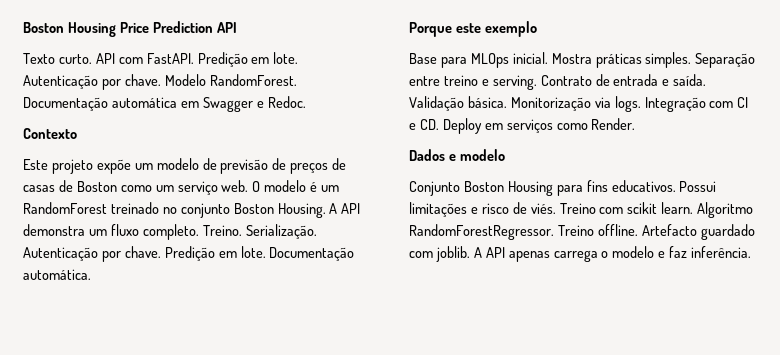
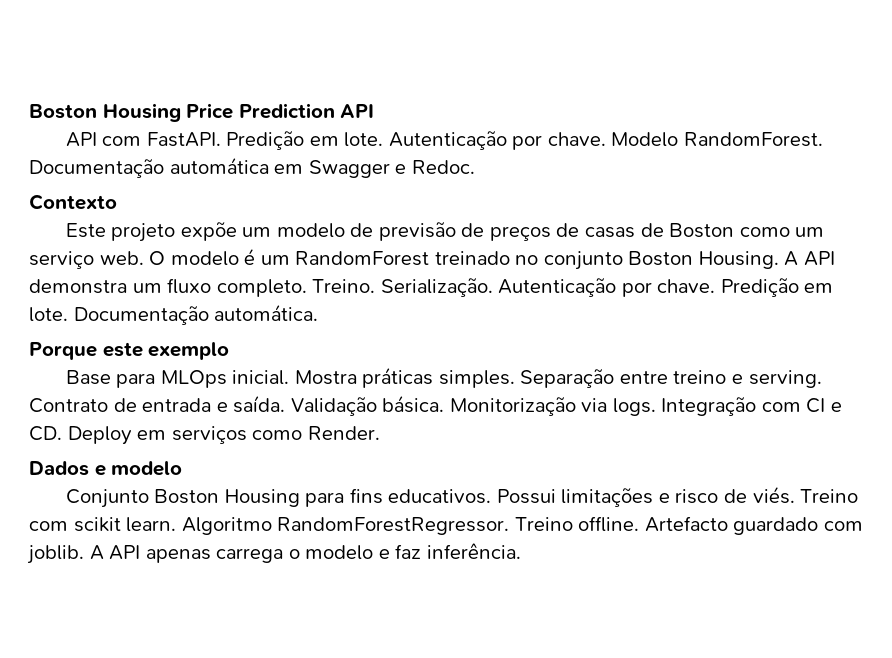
[23,53,92,64] Texto curto. -> (375, 111) none

